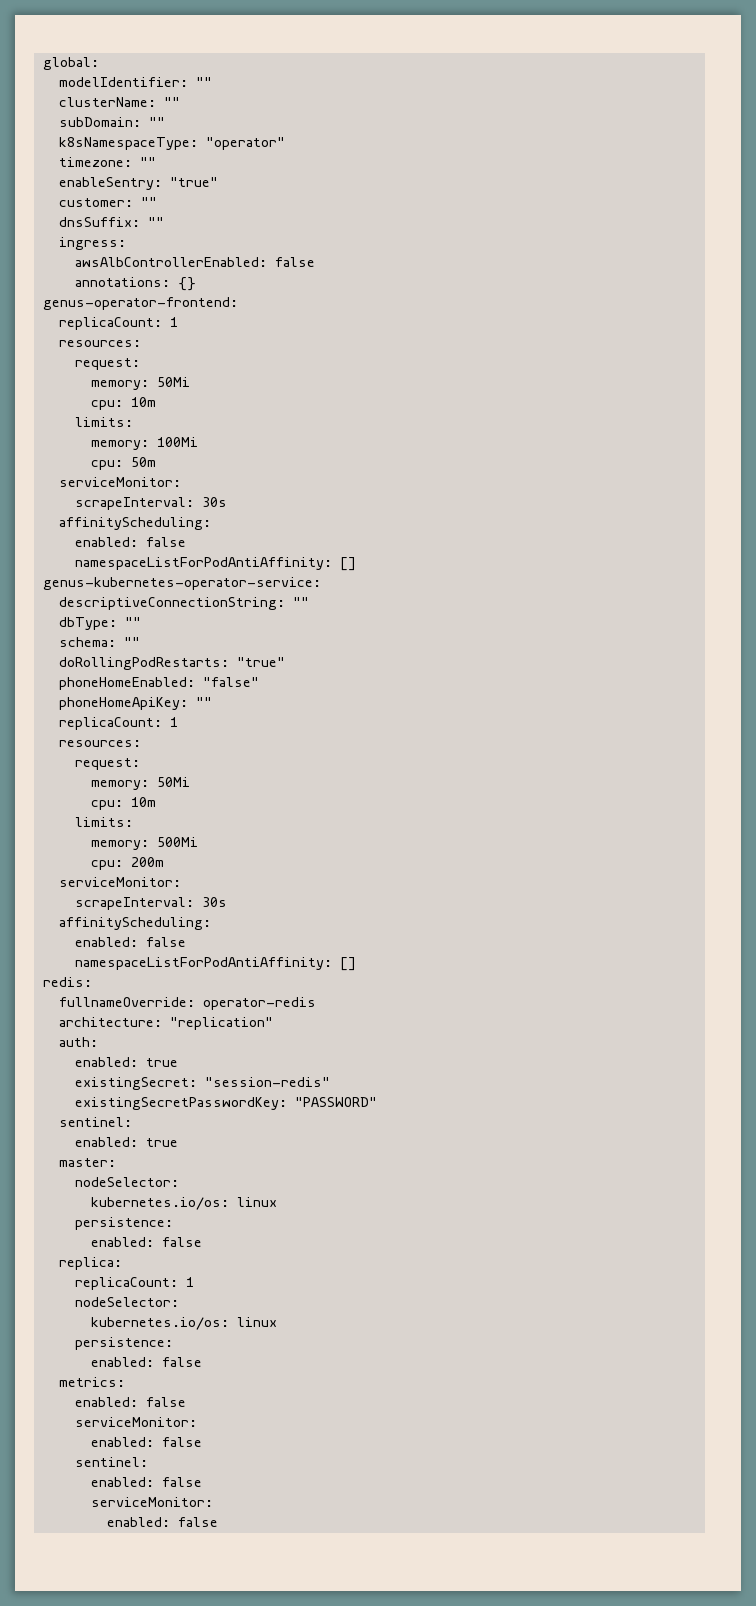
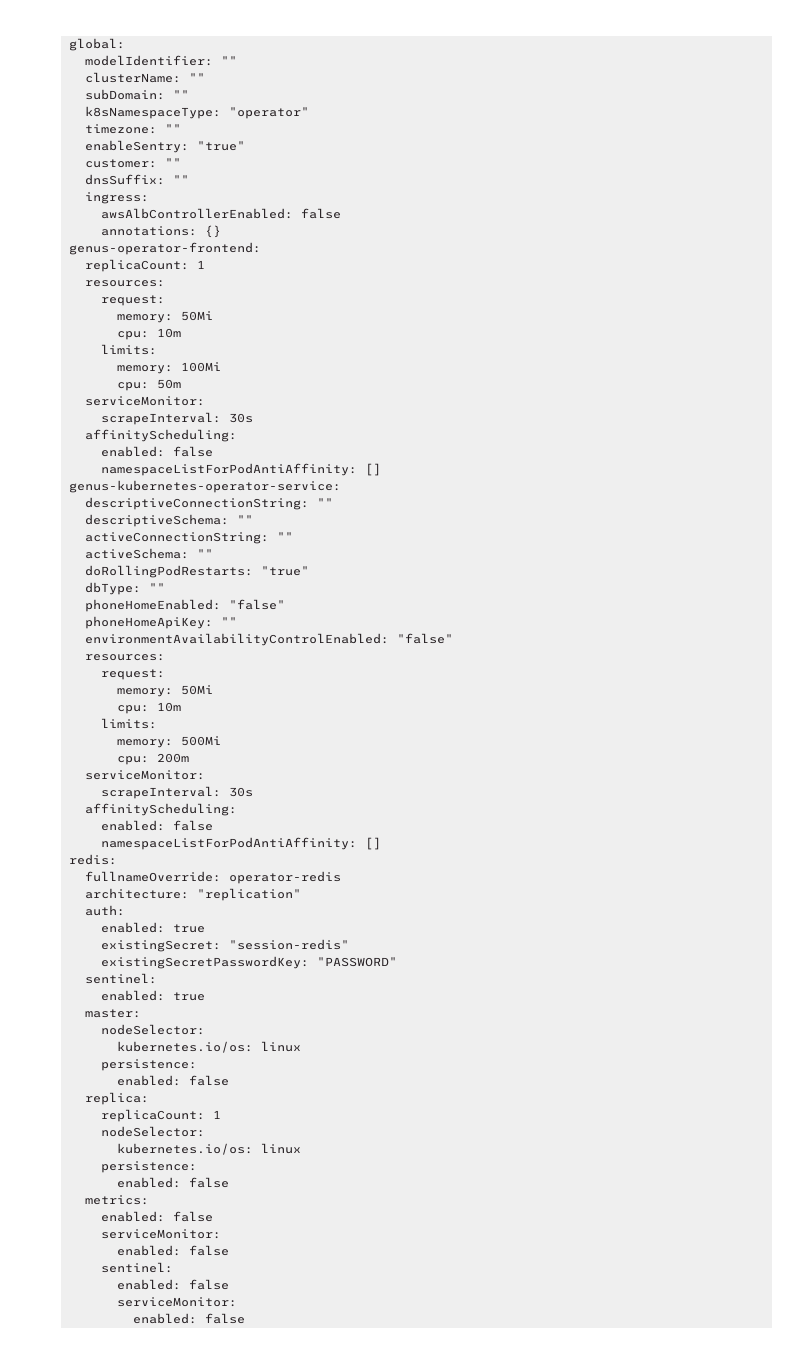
[59,617,142,630] [59,637,117,647] dbType: "" // schema: -> [84,514,253,527] [84,532,293,544] [84,548,189,559] descriptiveSchema: "" // activeConnectionString: "" // activeSchema:
(286, 662) none -> [84,582,165,595] // dbType: ""
[59,717,179,730] replicaCount: 1 -> [84,633,453,646] environmentAvailabilityControlEnabled: "false"

